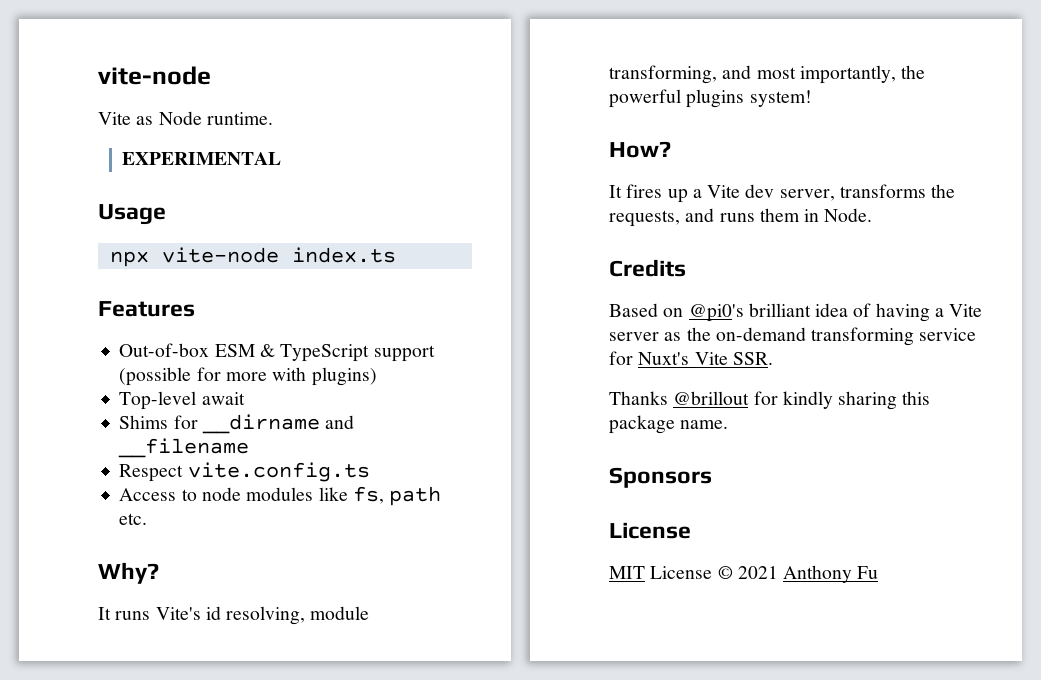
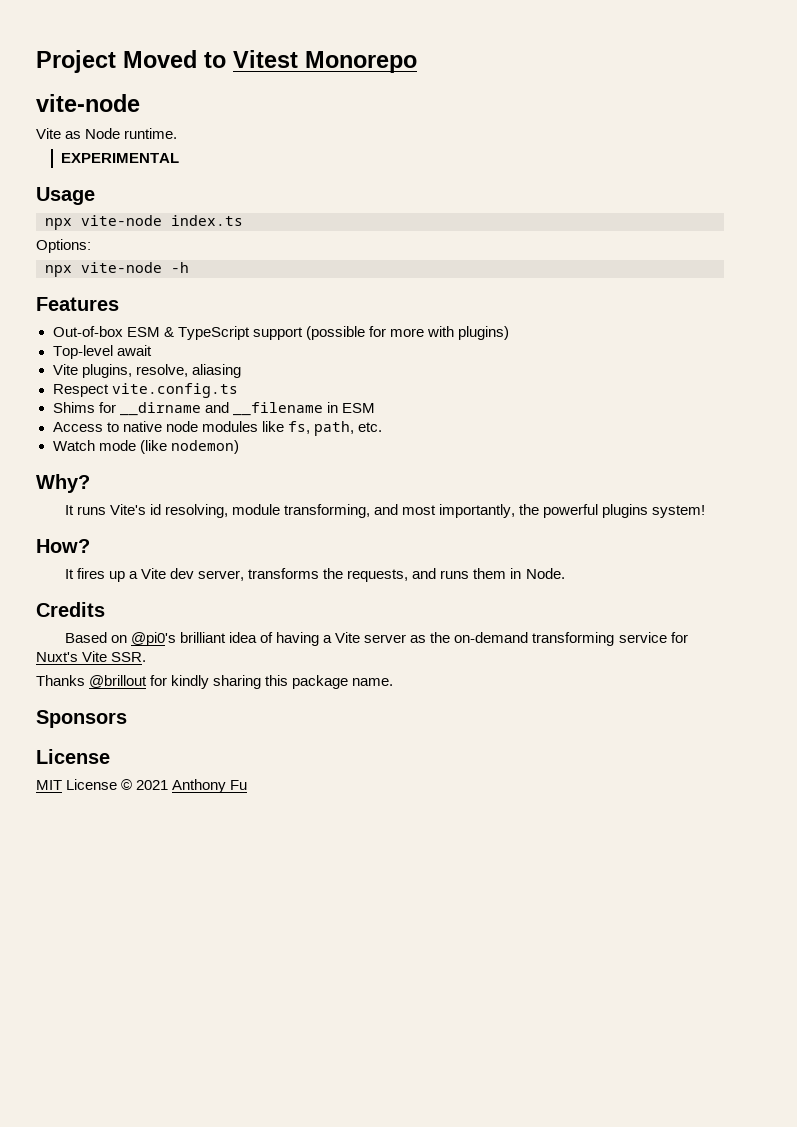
(98, 75) none -> [36,50,417,73] Project Moved to Vitest Monorepo //
(396, 255) none -> [36,239,91,253] [45,262,189,277] // Options: // npx vite-node -h
(245, 398) none -> [52,364,241,378] [52,383,238,398] // Vite plugins, resolve, aliasing // Respect vite.config.ts
[119,462,370,482] // Respect vite.config.ts -> [326,402,375,413] in ESM
(197, 495) none -> [122,421,162,432] native
[389,486,442,506] path -> [313,421,354,436] path,
(148, 519) none -> [52,440,239,454] // Watch mode (like nodemon)

